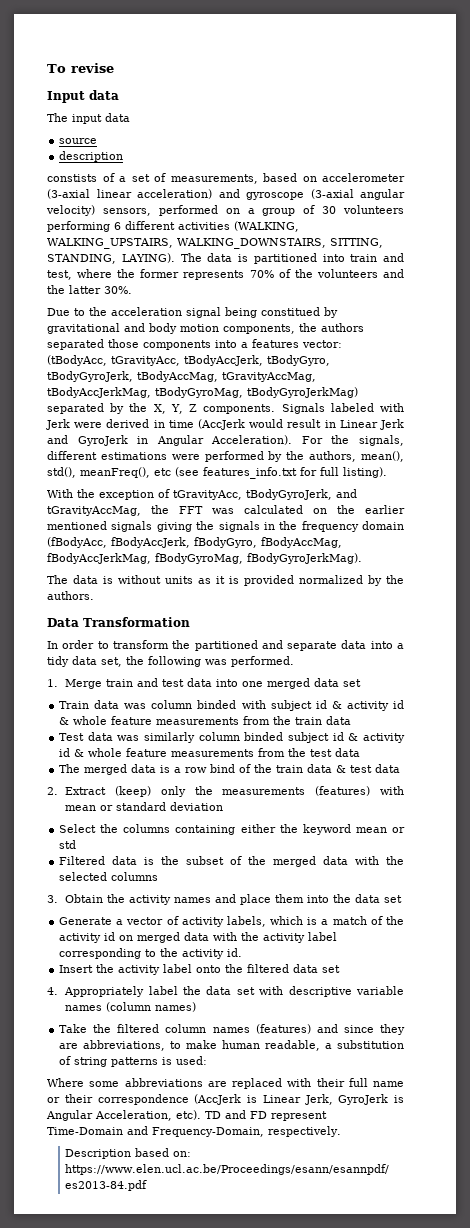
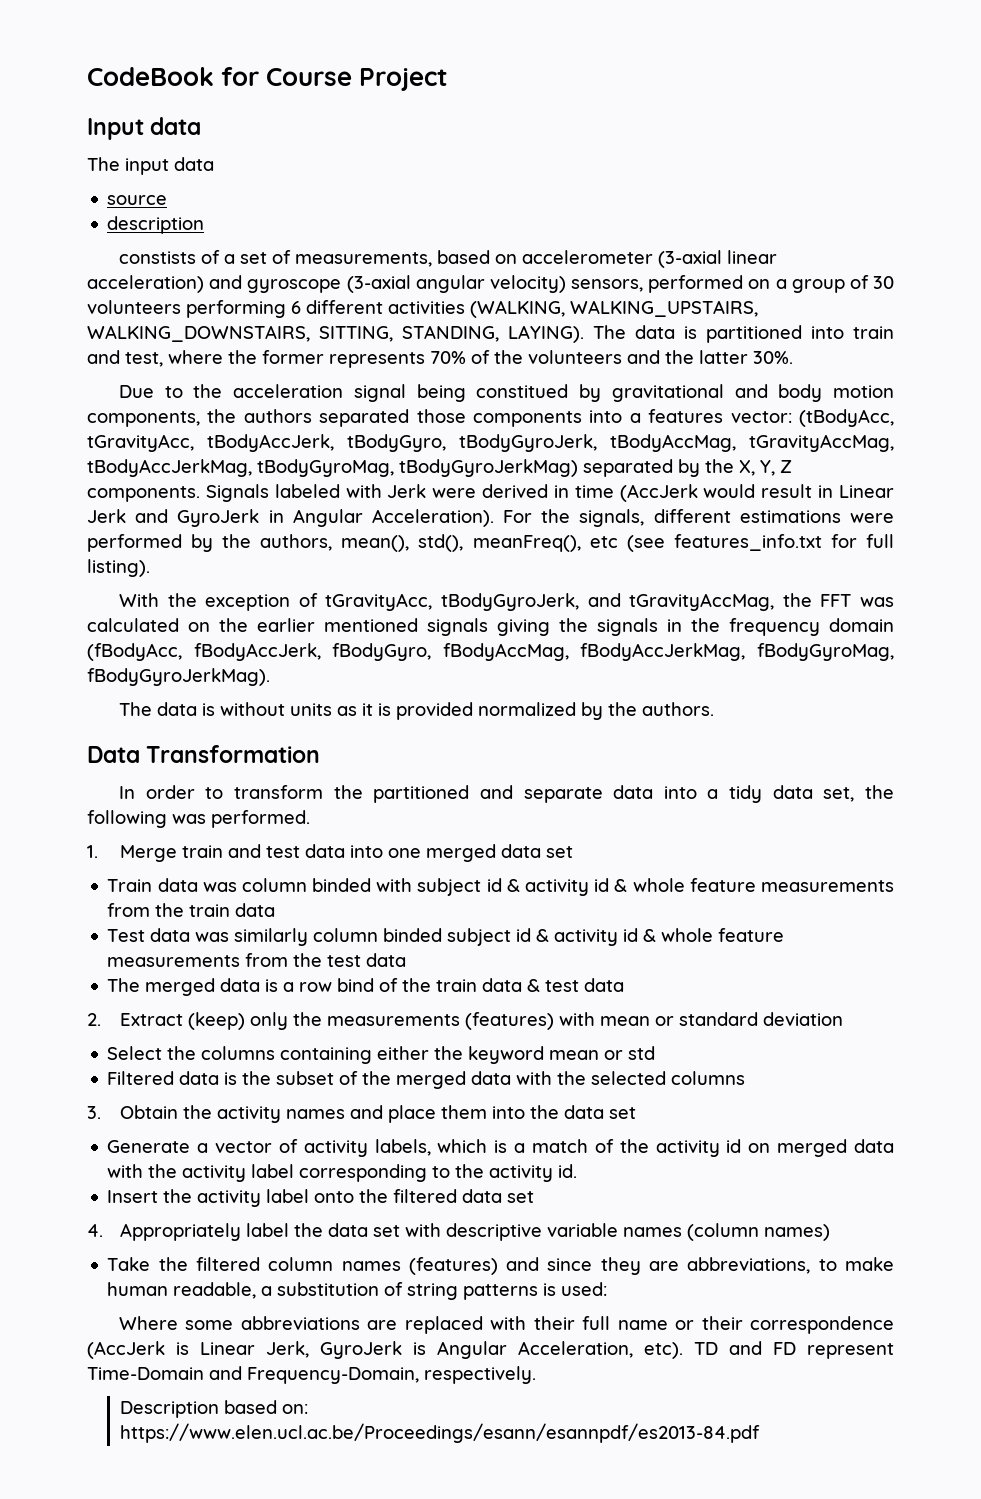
[47,63,114,73] To revise -> [87,67,449,91] CodeBook for Course Project

